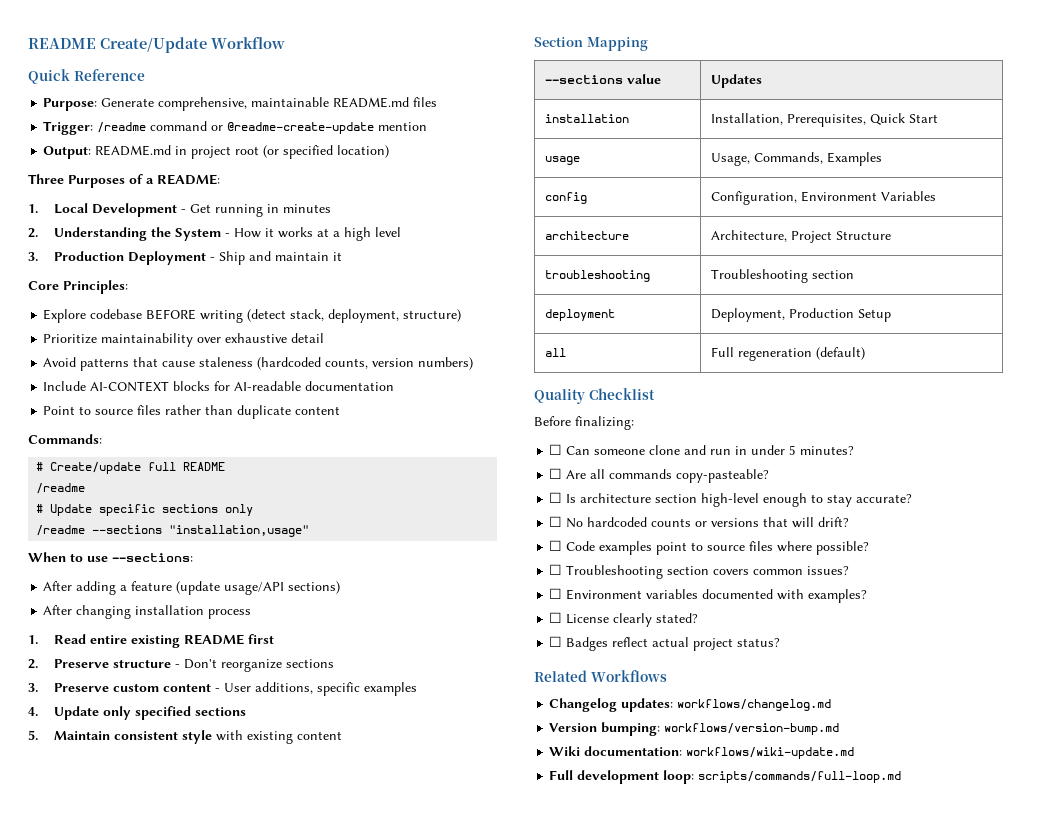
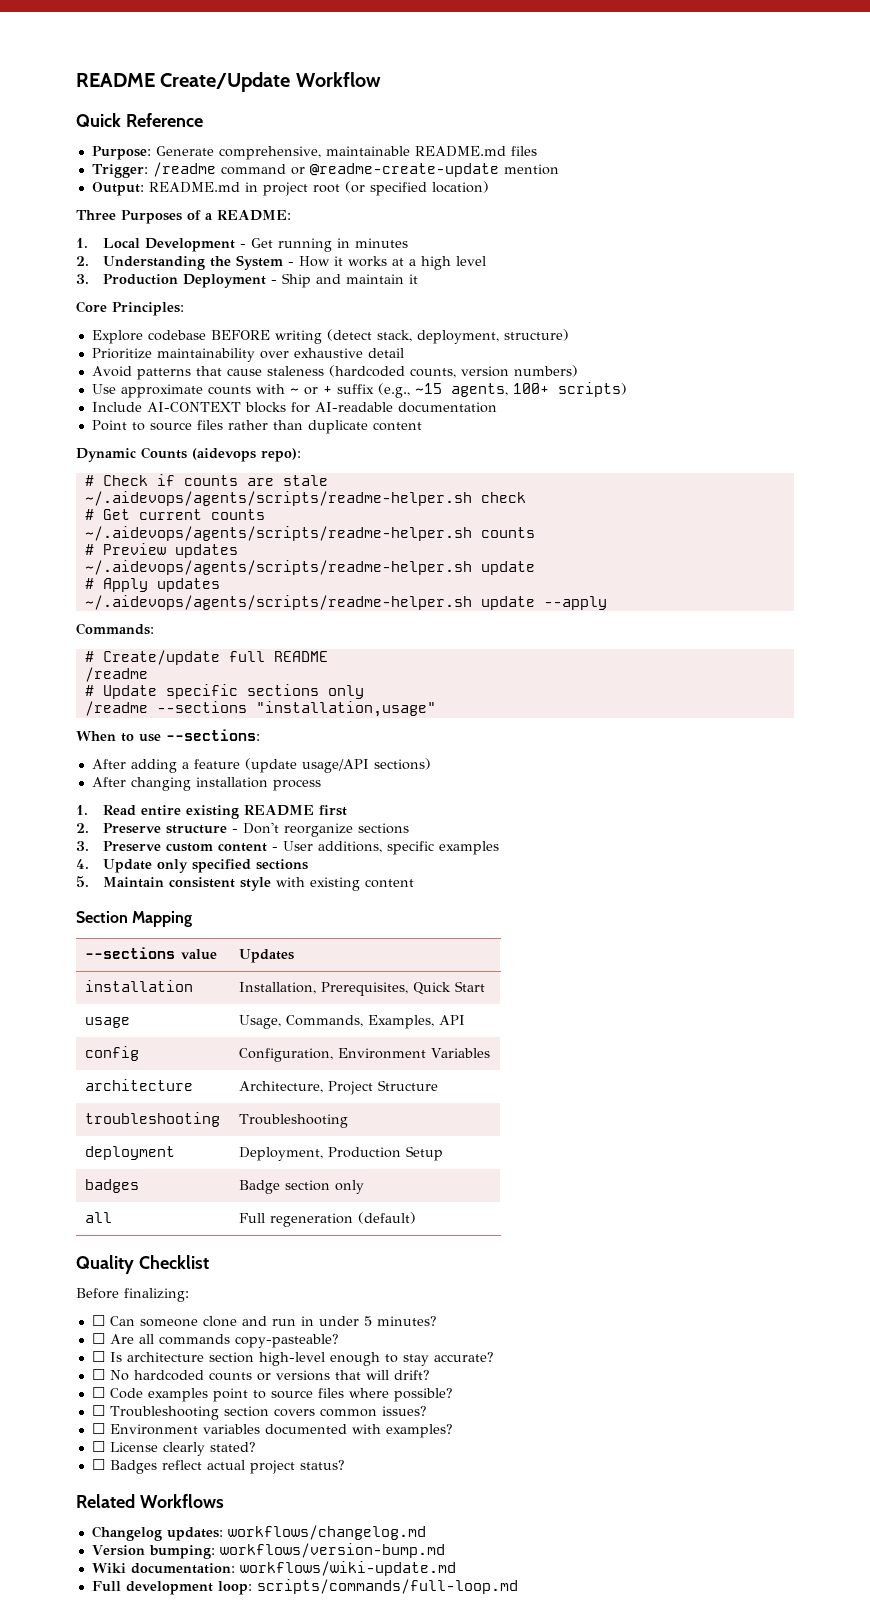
(474, 363) none -> [91,382,627,398] // Use approximate counts with ~ or + suffix (e.g., ~15 agents, 100+ scripts)
(341, 410) none -> [76,447,301,462] [84,474,328,486] [84,491,526,506] [84,509,265,520] [84,526,535,541] [84,543,238,558] [84,560,535,575] [84,578,220,592] [84,595,607,610] // Dynamic Counts (aidevops repo): // # Check if counts are stale // ~/.aidevops/agents/scripts/readme-helper.sh check // # Get current counts // ~/.aidevops/agents/scripts/readme-helper.sh counts // # Preview updates // ~/.aidevops/agents/scripts/readme-helper.sh update // # Apply updates // ~/.aidevops/agents/scripts/readme-helper.sh update --apply
[827,152,883,166] Examples -> [368,1015,466,1029] Examples, API
[812,270,855,279] section -> (349, 1121) none
(892, 315) none -> [85,1179,140,1193] [239,1180,365,1194] // badges | Badge section only

